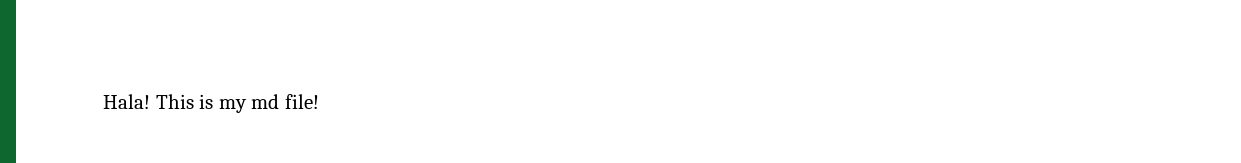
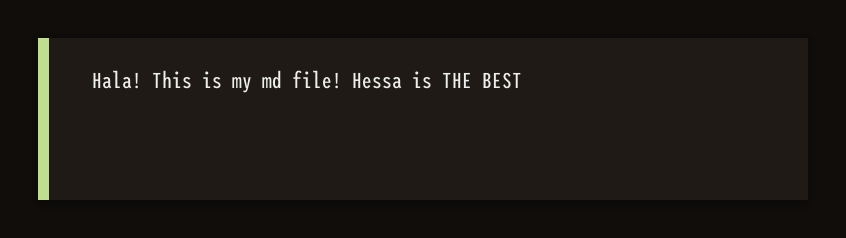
(319, 101) none -> [352,71,522,89] Hessa is THE BEST

